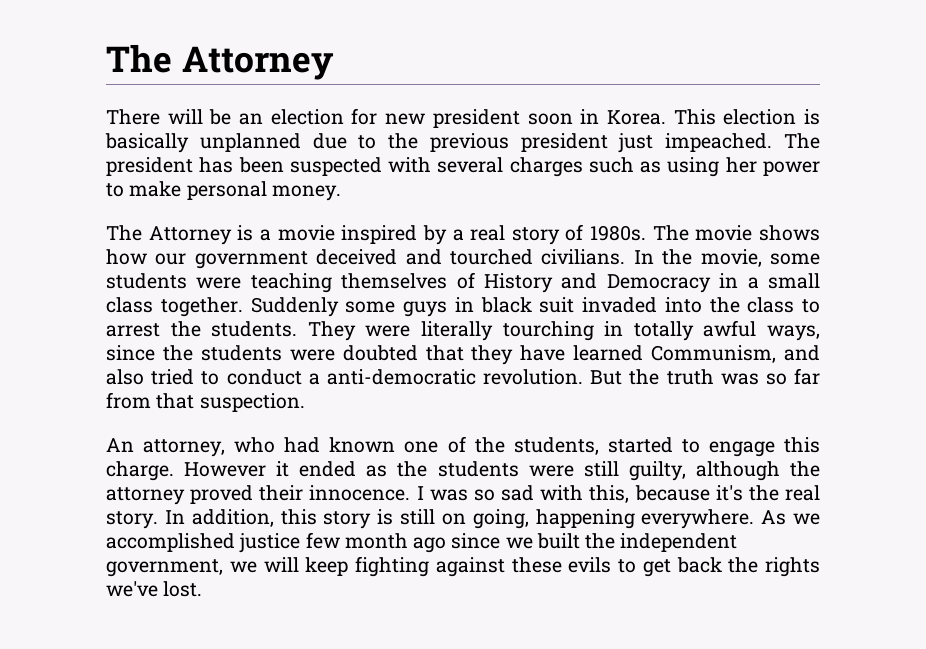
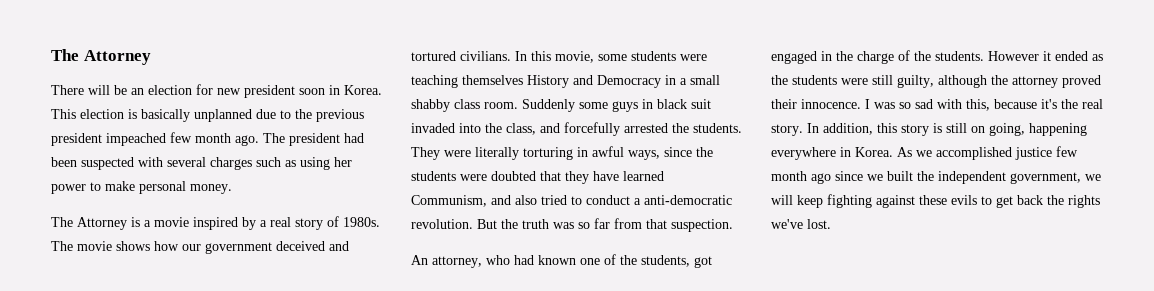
[618,133,773,153] just impeached. -> [106,132,259,146] impeached few month ago.
[199,157,234,173] has -> [344,133,364,143] had
[450,249,533,265] tourched -> [411,51,456,61] tortured
[662,249,693,265] the -> [531,51,551,61] this
[456,272,475,289] of -> (523, 80) none
[106,297,243,317] class together. -> [411,99,518,112] shabby class room.
[747,297,820,313] [106,323,160,337] class to arrest -> [506,122,668,136] class, and forcefully arrested
[502,321,694,341] tourching in totally -> [523,147,588,160] torturing in
[607,437,820,457] [106,461,174,481] started to engage this charge. -> [694,256,712,268] [771,50,984,64] got engaged in the charge of the students.
[641,509,755,529] everywhere. -> [771,147,893,160] everywhere in Korea.

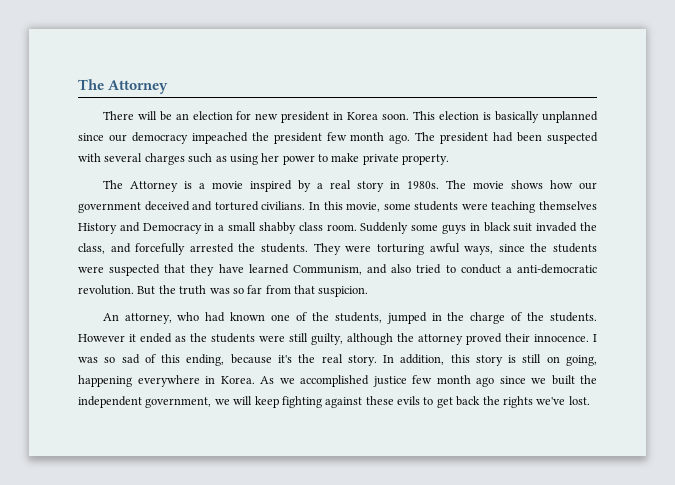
[299,85,382,95] soon in Korea. -> [333,112,410,120] in Korea soon.
[256,109,364,122] [51,133,166,146] due to the previous president impeached -> [78,132,322,144] since our democracy impeached the president
[139,181,232,194] personal money. -> [362,154,450,165] private property.
[327,216,339,227] of -> [389,181,400,189] in
[459,123,481,133] into -> (578, 227) none
[475,147,588,160] literally torturing in -> [376,244,424,255] torturing
[491,171,536,181] doubted -> [109,264,161,276] suspected
[671,219,733,232] suspection. -> [318,286,369,297] suspicion.
[694,256,712,268] [771,51,817,64] got engaged -> [386,312,427,324] jumped
[937,99,990,111] with this, -> [144,354,225,366] of this ending,

